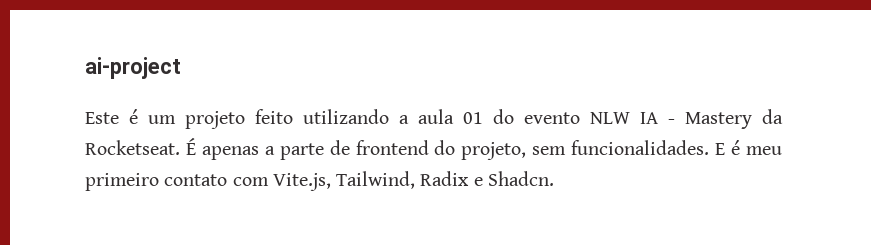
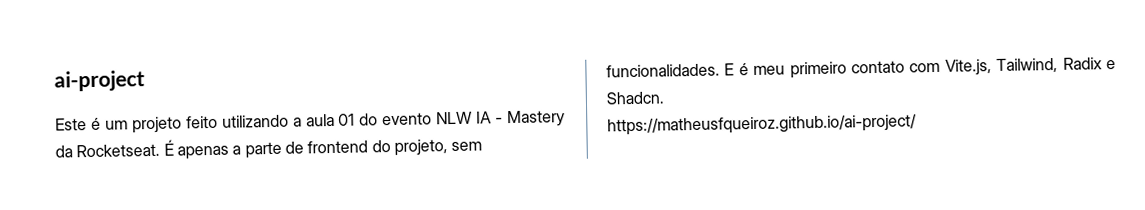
(554, 178) none -> [607,114,917,136] // https://matheusfqueiroz.github.io/ai-project/

